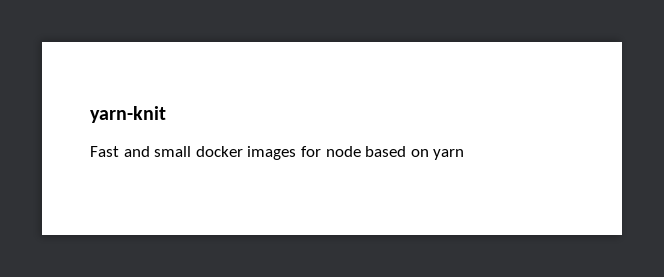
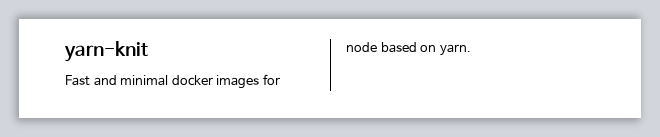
[154,146,192,157] small -> [120,75,169,86] minimal
[433,149,465,160] yarn -> [439,44,471,56] yarn.

